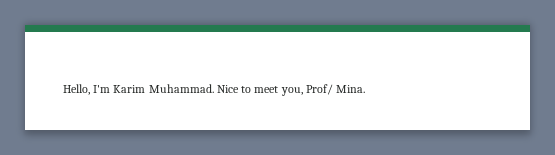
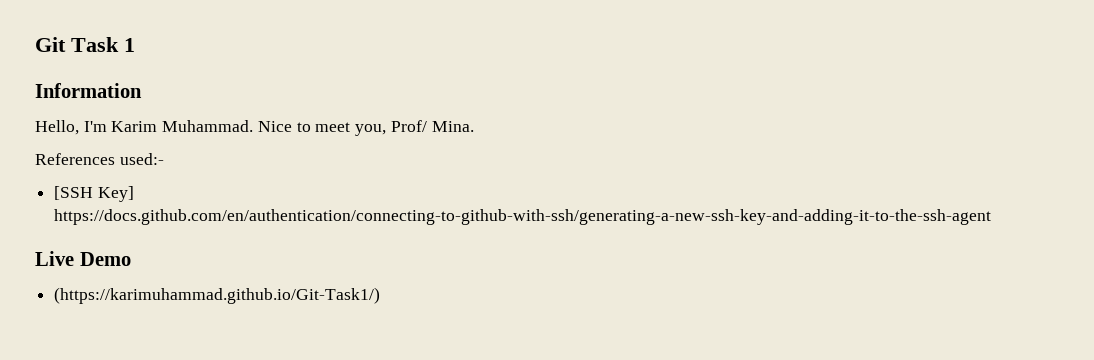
(63, 89) none -> [35,37,135,52] [35,83,142,98] Git Task 1 // Information //
(366, 89) none -> [35,153,164,165] [54,186,134,202] [54,209,992,225] [35,251,131,266] [54,287,381,304] // References used:- // [SSH Key] https://docs.github.com/en/authentication/connecting-to-github-with-ssh/generating-a-new-ssh-key-and-adding-it-to-the-ssh-agent // Live Demo // (https://karimuhammad.github.io/Git-Task1/)

